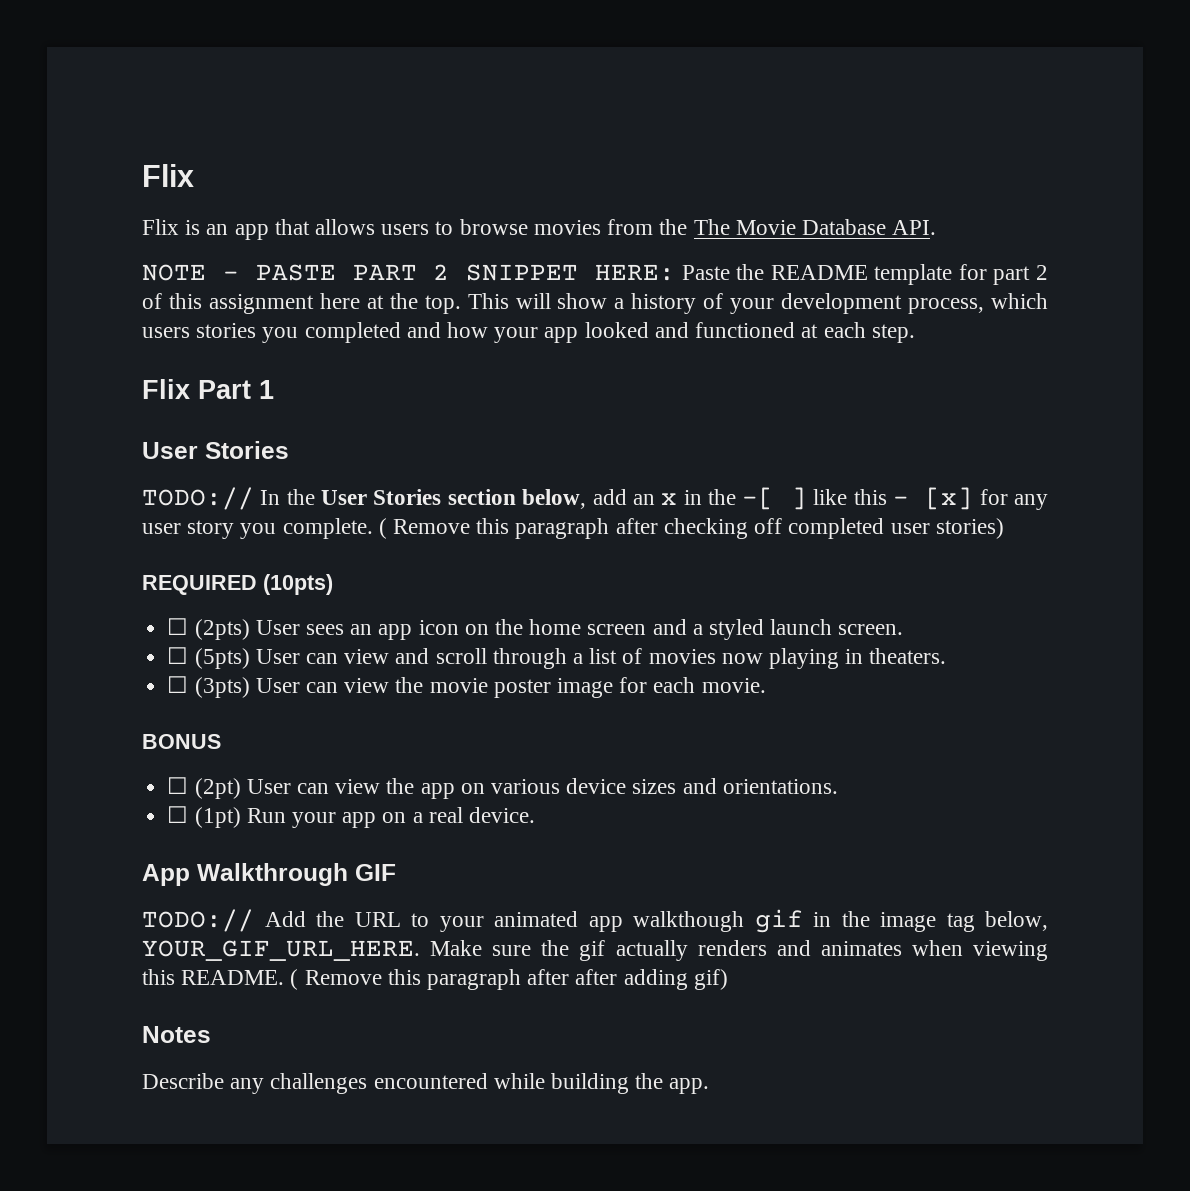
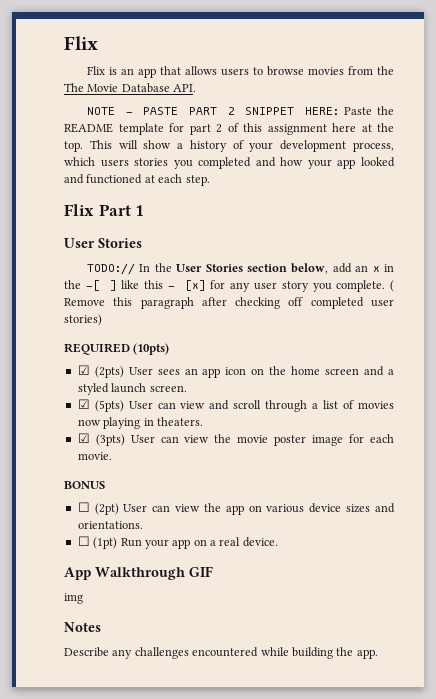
[167,618,189,635] ☐ -> [77,365,90,375] ☑
[167,647,189,664] ☐ -> [77,399,90,409] ☑
[167,676,189,693] ☐ -> [77,433,90,443] ☑
[142,909,1048,933] [142,940,1049,961] [142,969,728,990] TODO:// Add the URL to your animated app walkthough gif in the image tag below, YOUR_GIF_URL_HERE. Make sure the gif actually renders and animates when viewing this README. ( Remove this paragraph after after adding gif) -> [64,593,83,604] img

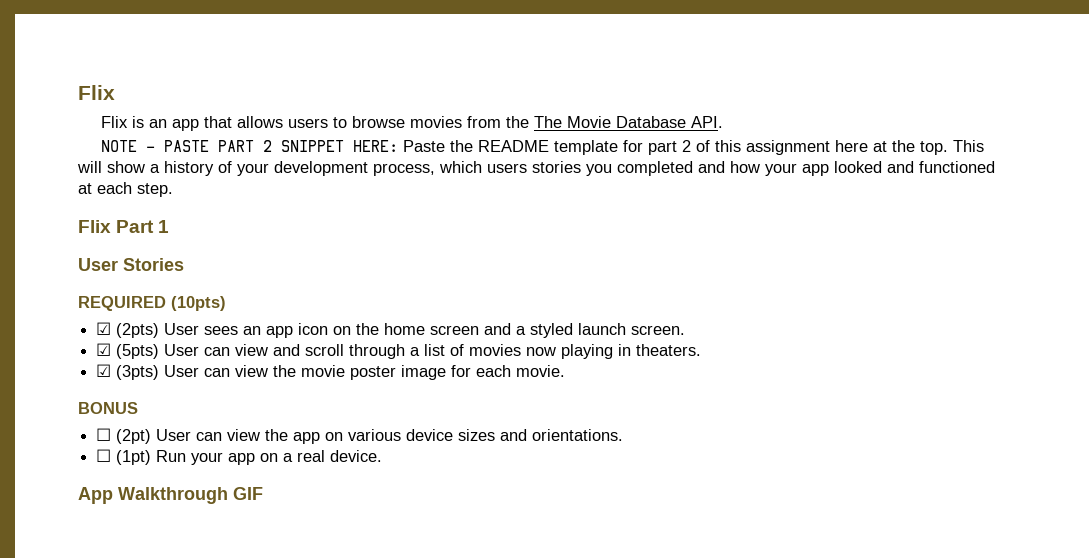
[87,263,395,275] [64,280,394,292] [64,297,394,309] [64,314,102,326] // TODO:// In the User Stories section below, add an x in the -[ ] like this - [x] for any user story you complete. ( Remove this paragraph after checking off completed user stories) -> (184, 264) none
[64,593,83,604] [64,622,101,632] [64,647,378,659] // img // Notes // Describe any challenges encountered while building the app. -> (263, 493) none

